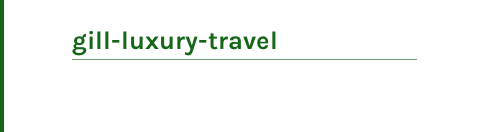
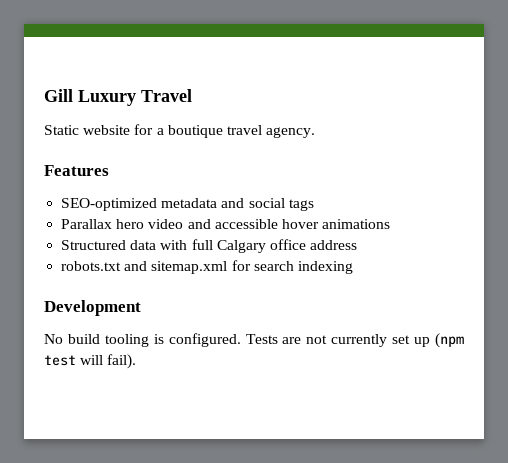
[72,30,278,56] gill-luxury-travel -> [44,89,192,106] [44,124,316,138] [44,165,109,176] [61,198,314,211] [61,219,391,229] [61,239,358,253] [61,260,353,274] [44,300,141,316] [44,333,465,348] [44,354,137,369] Gill Luxury Travel // Static website for a boutique travel agency. // Features // SEO-optimized metadata and social tags // Parallax hero video and accessible hover animations // Structured data with full Calgary office address // robots.txt and sitemap.xml for search indexing // Development // No build tooling is configured. Tests are not currently set up (npm test will fail).

